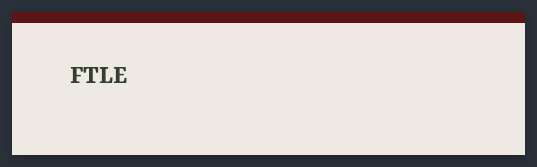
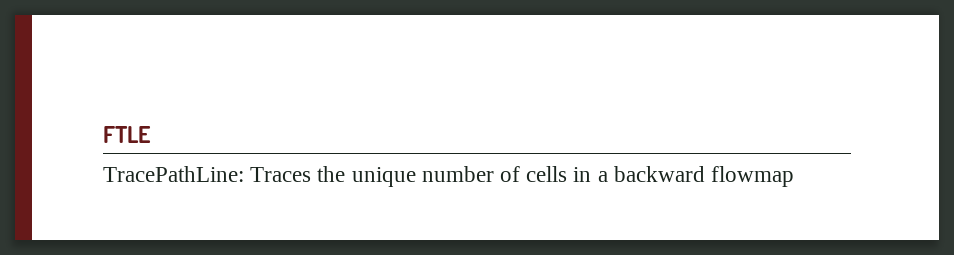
(127, 75) none -> [103,166,795,187] // TracePathLine: Traces the unique number of cells in a backward flowmap

